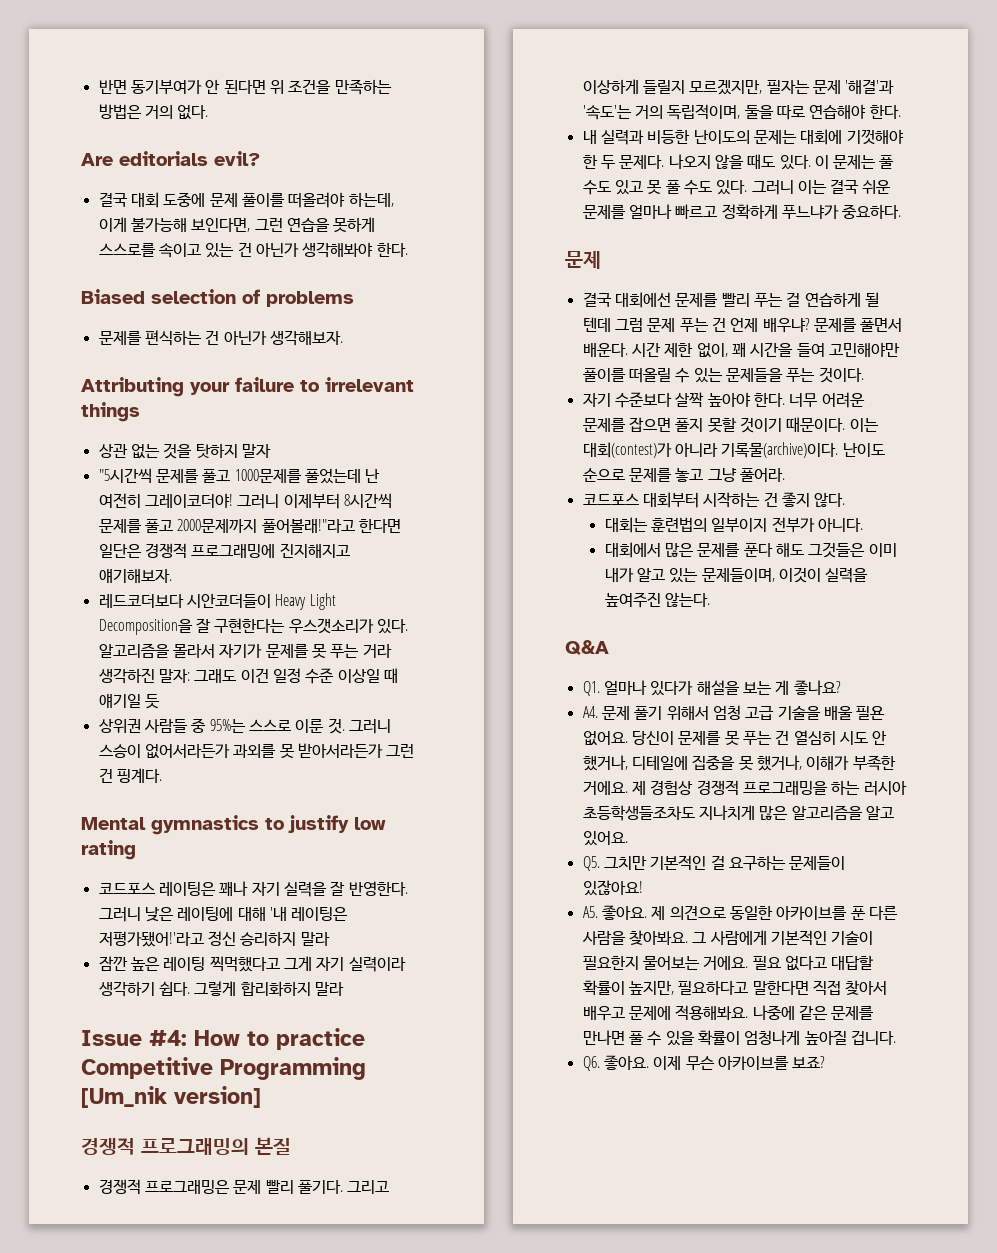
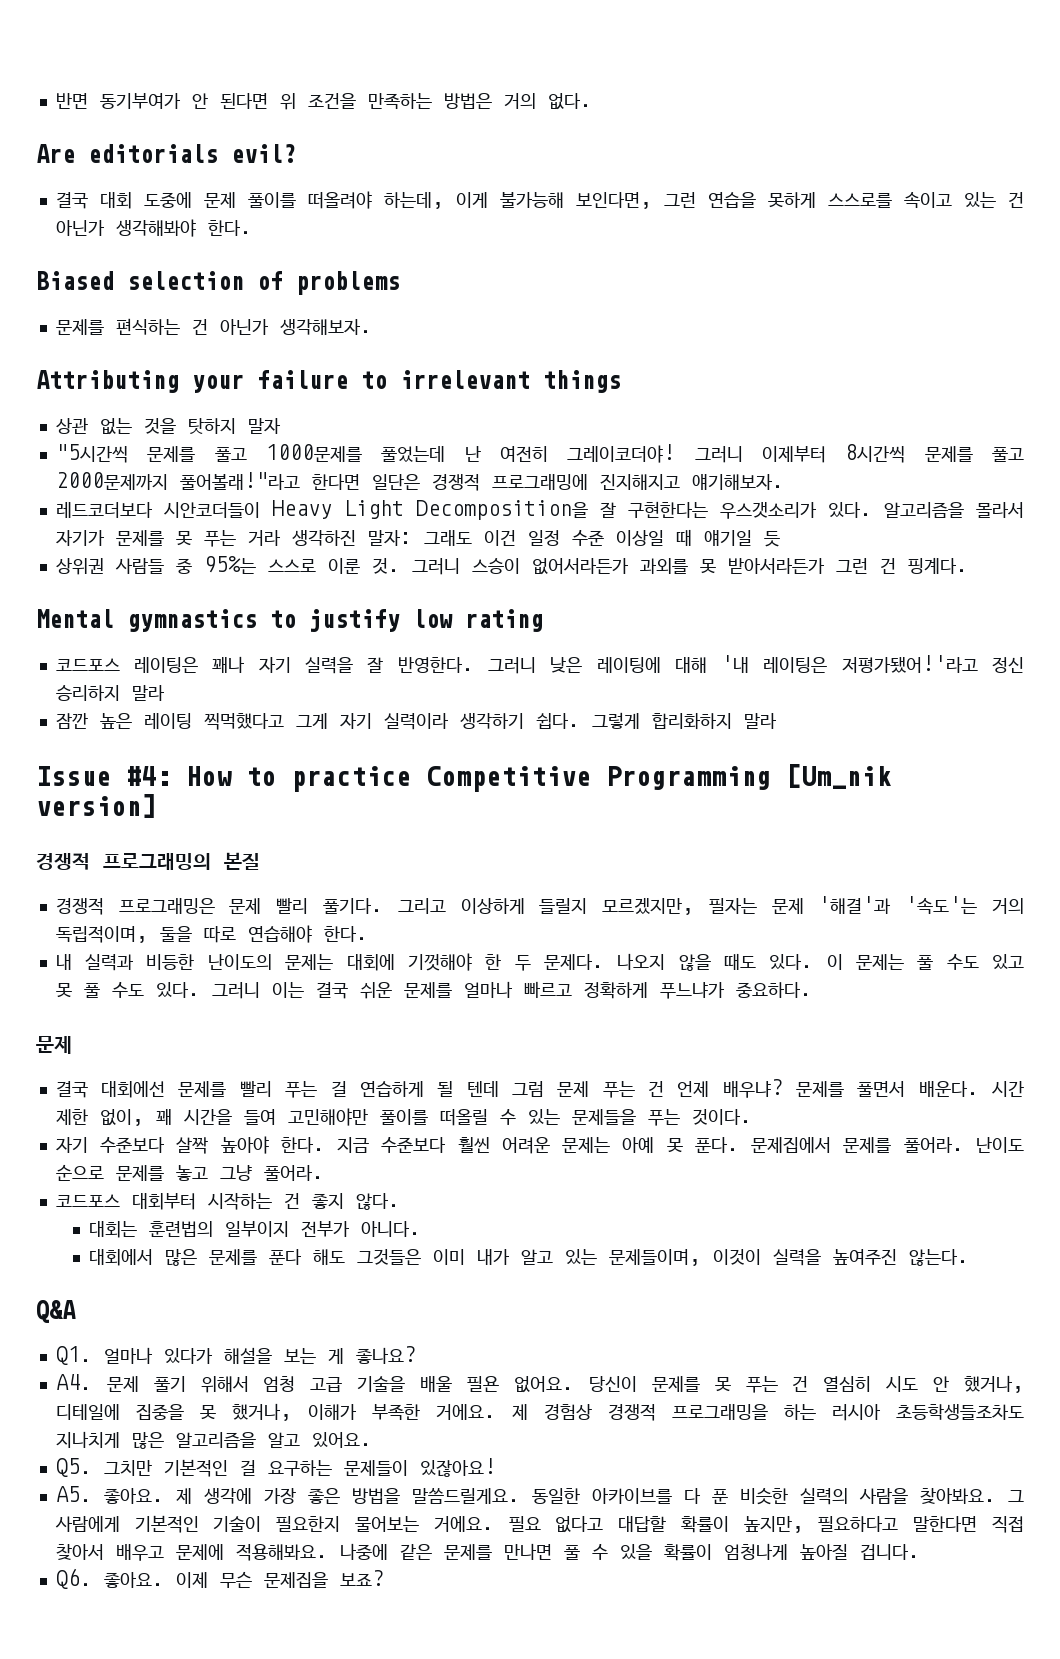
[789,392,865,408] [582,417,879,433] [582,442,839,458] 너무 어려운 문제를 잡으면 풀지 못할 것이기 때문이다. 이는 대회(contest)가 아니라 기록물(archive)이다. -> [337,1137,964,1154] 지금 수준보다 훨씬 어려운 문제는 아예 못 푼다. 문제집에서 문제를 풀어라.
[669,905,898,920] 의견으로 동일한 아카이브를 푼 다른 -> [203,1488,848,1505] 생각에 가장 좋은 방법을 말씀드릴게요. 동일한 아카이브를 다 푼 비슷한 실력의
[717,1056,789,1070] 아카이브를 -> [263,1572,328,1588] 문제집을

